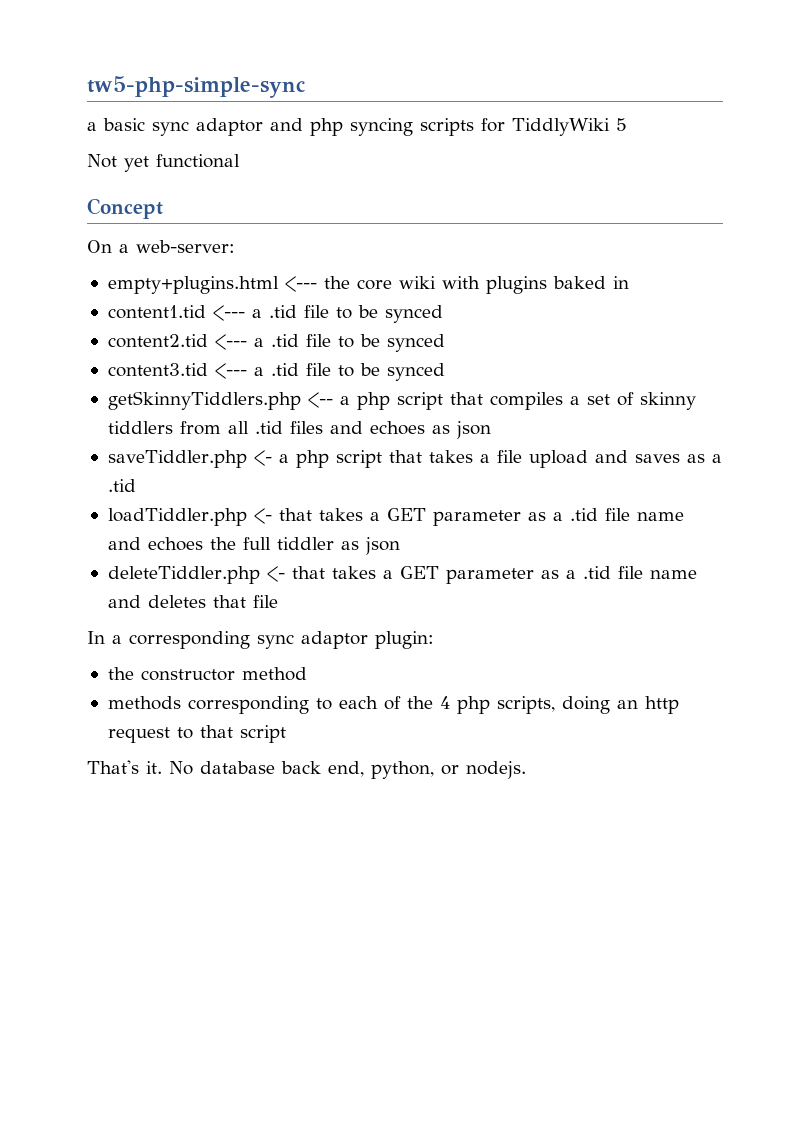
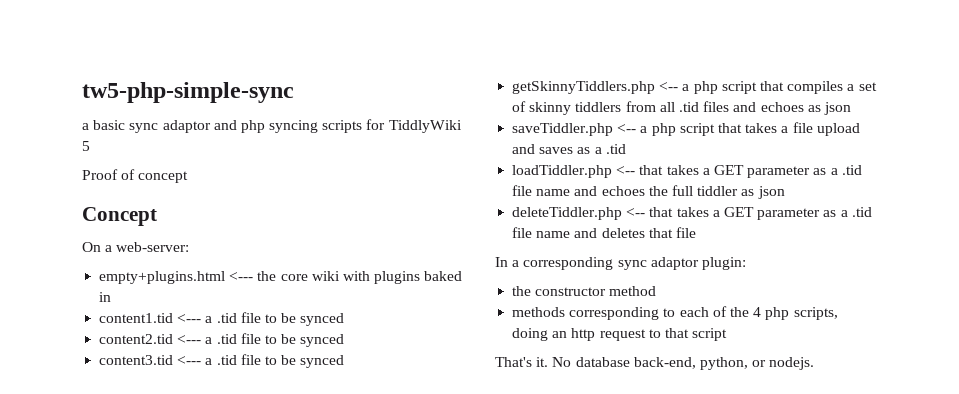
[87,154,240,172] Not yet functional -> [82,169,189,183] Proof of concept
[253,450,272,466] <- -> [617,124,637,133] <--
[253,508,272,524] <- -> [616,166,636,175] <--
[266,566,285,582] <- -> [626,208,646,217] <--
[281,761,364,777] back end, -> [633,357,696,369] back-end,

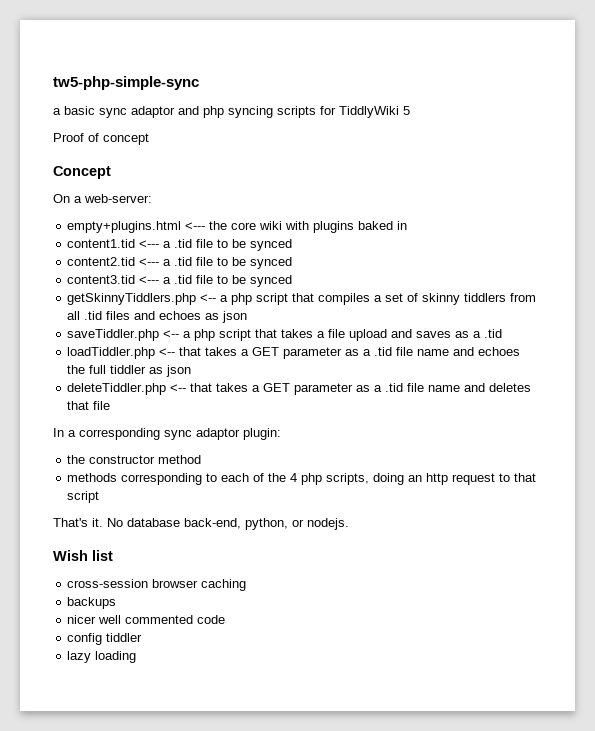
(815, 363) none -> [53,550,113,561] [67,579,247,591] [67,597,117,609] [67,615,226,624] [67,633,143,645] [67,651,137,663] // Wish list // cross-session browser caching // backups // nicer well commented code // config tiddler // lazy loading

